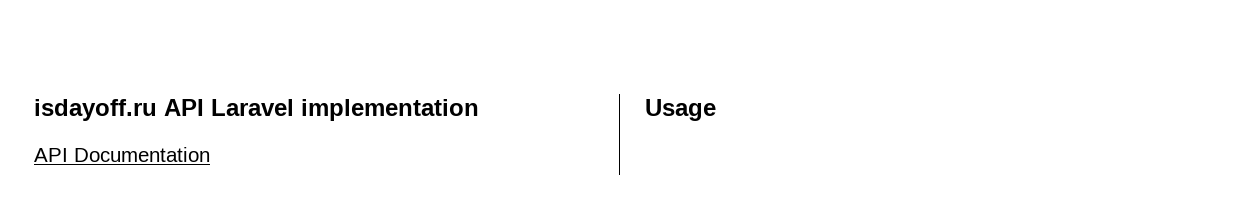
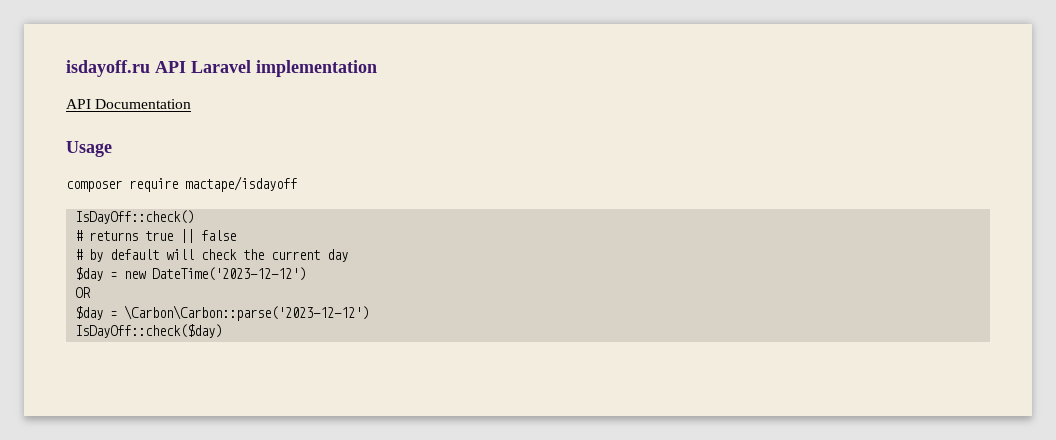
(716, 110) none -> [66,176,297,192] [75,210,195,224] [75,229,237,243] [75,249,349,262] [75,267,307,281] [75,287,92,298] [75,305,370,321] [75,324,223,338] // composer require mactape/isdayoff // IsDayOff::check() // # returns true || false // # by default will check the current day // $day = new DateTime('2023-12-12') // OR // $day = \Carbon\Carbon::parse('2023-12-12') // IsDayOff::check($day)

